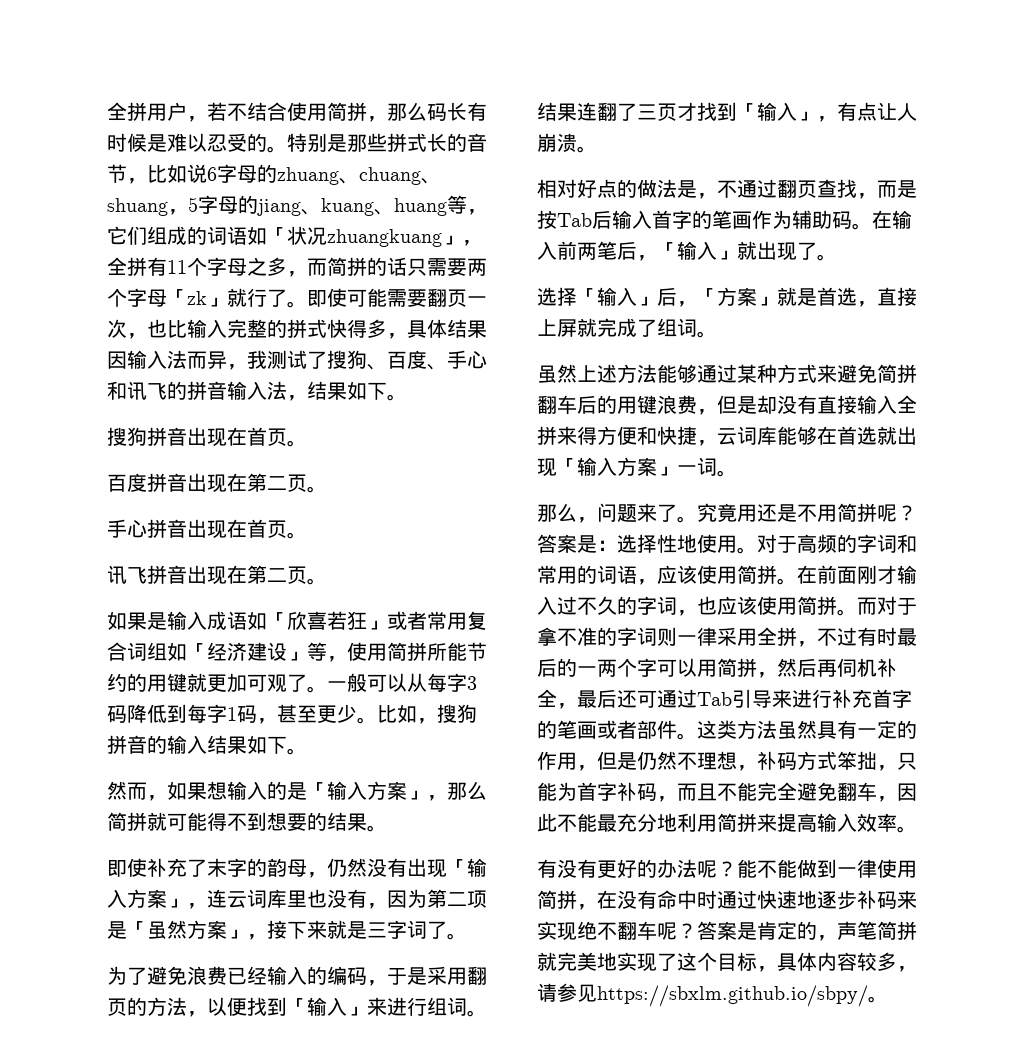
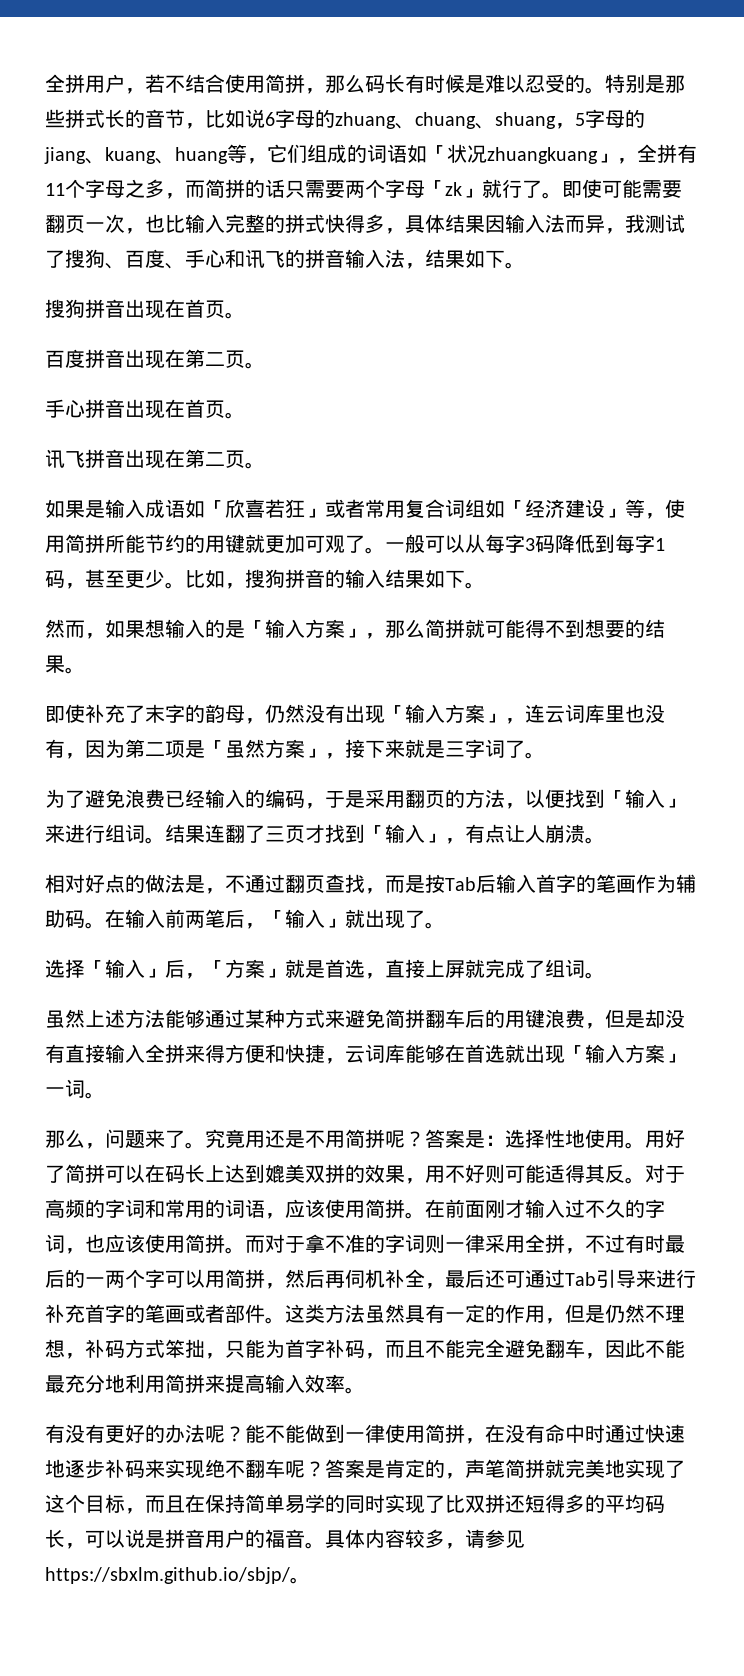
(757, 550) none -> [645,1129,685,1148] [45,1164,645,1184] 用好了简拼可以在码长上达到媲美双拼的效果，用不好则可能适得其反。
(777, 969) none -> [145,1494,665,1514] [45,1529,325,1549] 而且在保持简单易学的同时实现了比双拼还短得多的平均码长，可以说是拼音用户的福音。
[597,985,868,1007] https://sbxlm.github.io/sbpy/ -> [45,1567,290,1584] https://sbxlm.github.io/sbjp/

